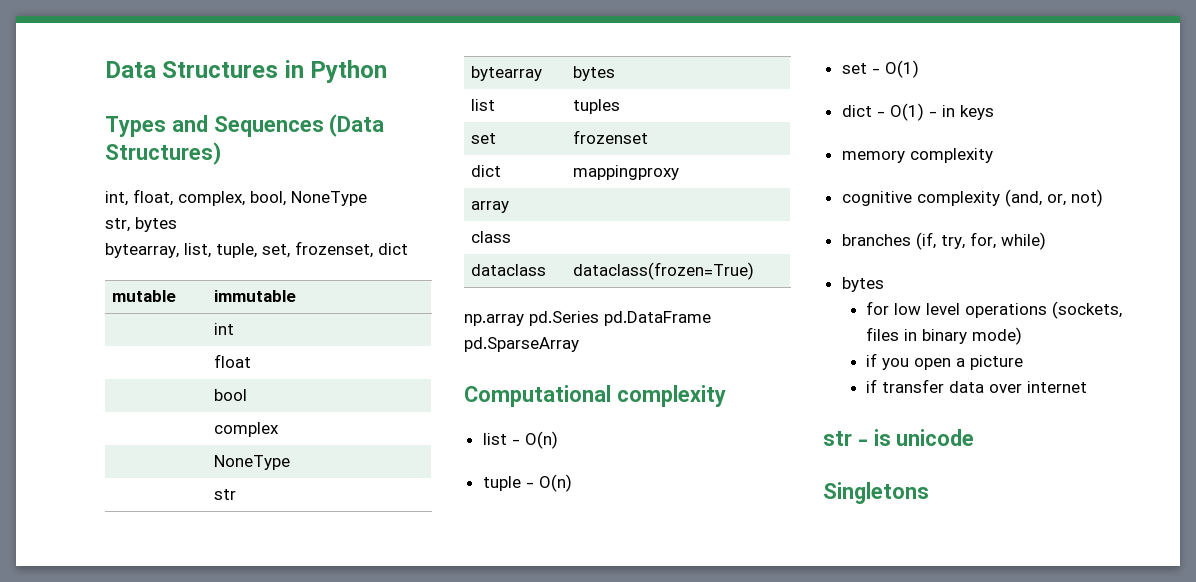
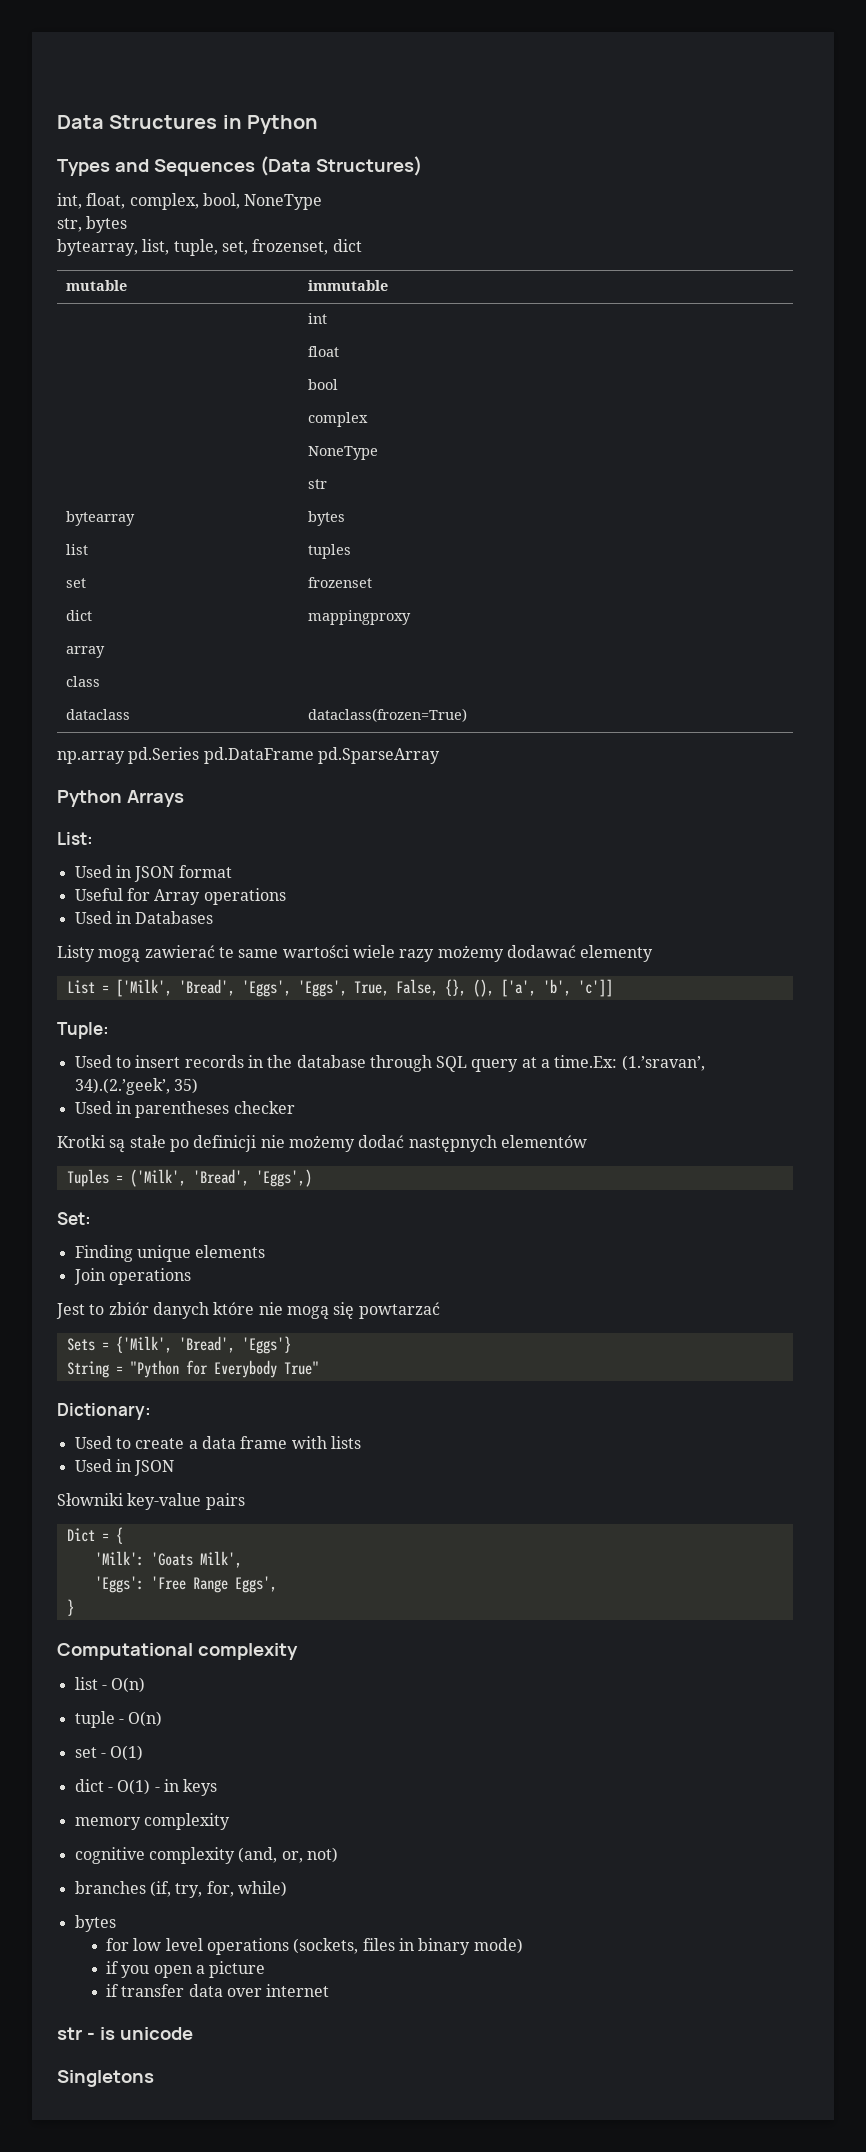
(579, 344) none -> [57,790,184,807] [57,832,93,845] [74,865,232,882] [74,888,286,905] [74,911,214,924] [57,945,654,963] [66,979,613,997] [57,1022,109,1039] [74,1055,705,1072] [74,1078,198,1095] [74,1101,295,1118] [57,1135,587,1153] [66,1169,312,1187] [57,1212,91,1225] [74,1245,266,1262] [73,1268,191,1285] [56,1302,440,1320] [66,1336,291,1354] [66,1360,319,1378] [57,1403,151,1420] [74,1436,361,1449] [74,1459,175,1476] [57,1493,245,1510] [66,1527,123,1544] [94,1551,242,1568] [94,1576,277,1593] [66,1599,74,1616] // Python Arrays // List: // Used in JSON format // Useful for Array operations // Used in Databases // Listy mogą zawierać te same wartości wiele razy możemy dodawać elementy // List = ['Milk', 'Bread', 'Eggs', 'Eggs', True, False, {}, (), ['a', 'b', 'c']] // Tuple: // Used to insert records in the database through SQL query at a time.Ex: (1.’sravan’, 34).(2.’geek’, 35) // Used in parentheses checker // Krotki są stałe po definicji nie możemy dodać następnych elementów // Tuples = ('Milk', 'Bread', 'Eggs',) // Set: // Finding unique elements // Join operations // Jest to zbiór danych które nie mogą się powtarzać // Sets = {'Milk', 'Bread', 'Eggs'} // String = "Python for Everybody True" // Dictionary: // Used to create a data frame with lists // Used in JSON // Słowniki key-value pairs // Dict = { // 'Milk': 'Goats Milk', // 'Eggs': 'Free Range Eggs', // }

